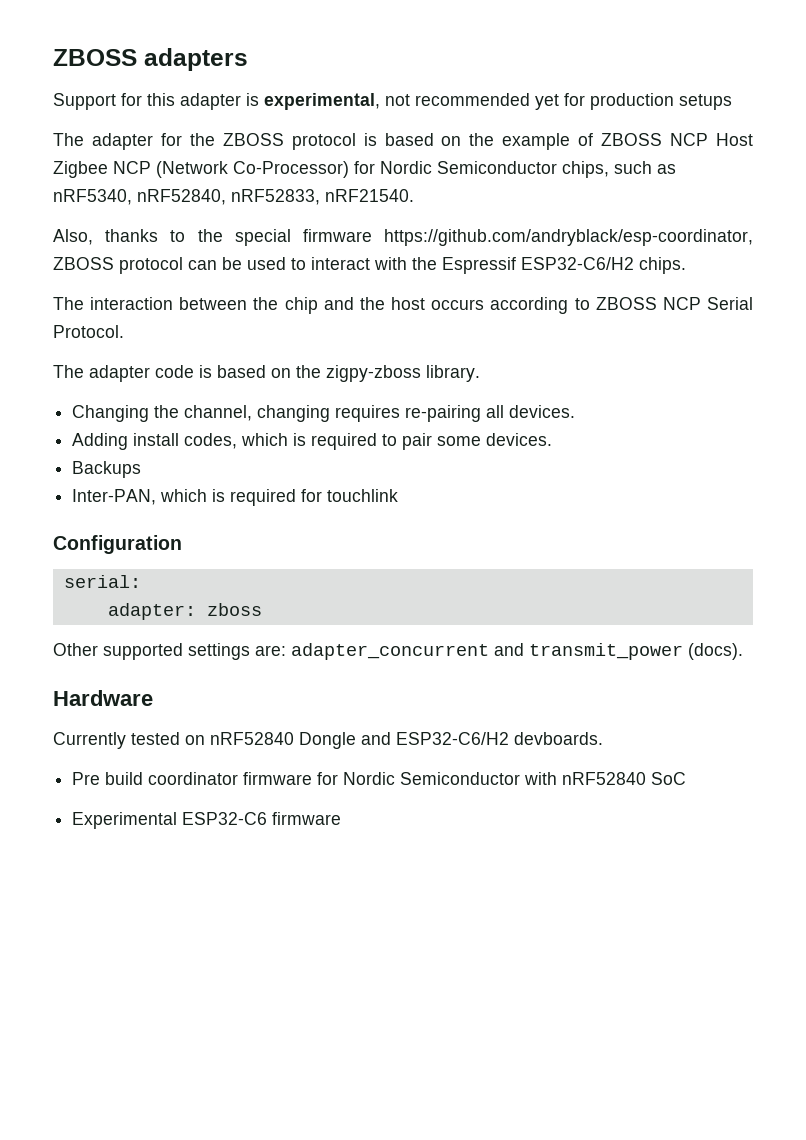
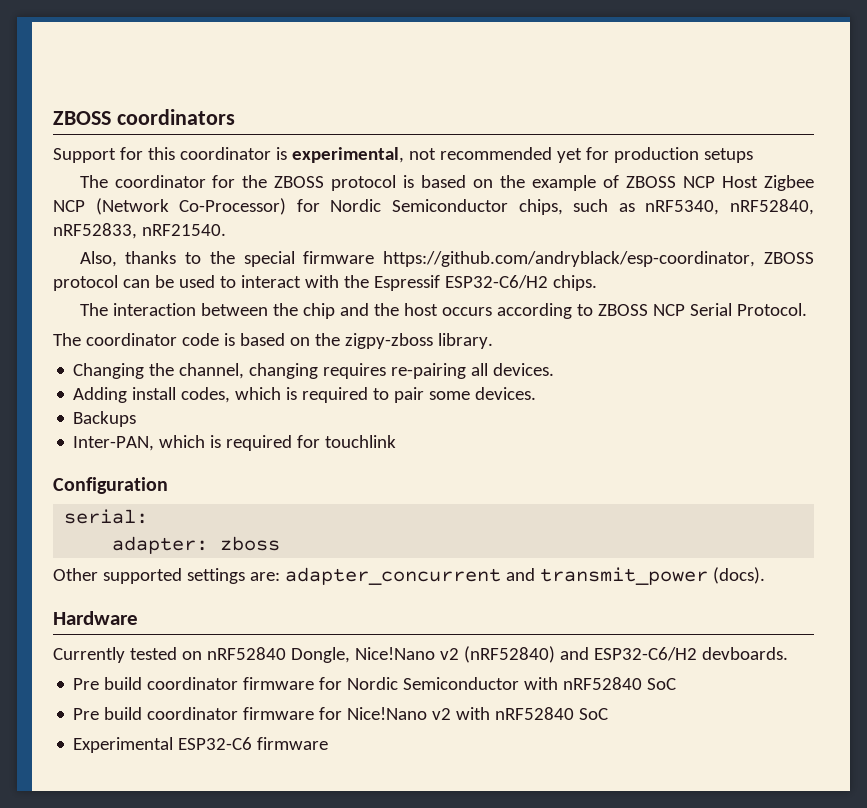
[53,48,248,71] ZBOSS adapters -> [53,109,235,125] ZBOSS coordinators
[180,93,241,110] adapter -> [179,147,271,160] coordinator
[91,133,153,150] adapter -> [114,175,206,188] coordinator
[89,365,150,382] adapter -> [85,333,177,346] coordinator
[299,732,356,749] Dongle -> [290,646,555,663] Dongle, Nice!Nano v2 (nRF52840)
(687, 778) none -> [73,707,609,720] // Pre build coordinator firmware for Nice!Nano v2 with nRF52840 SoC

